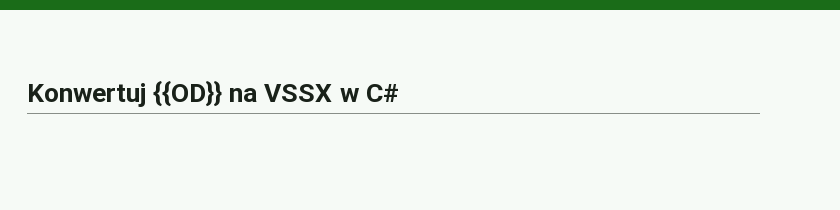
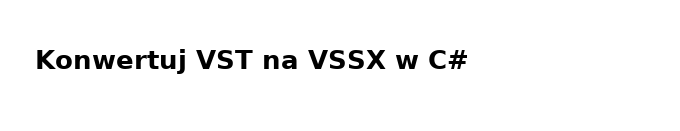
[153,80,223,107] {{OD}} -> [196,50,253,69] VST

